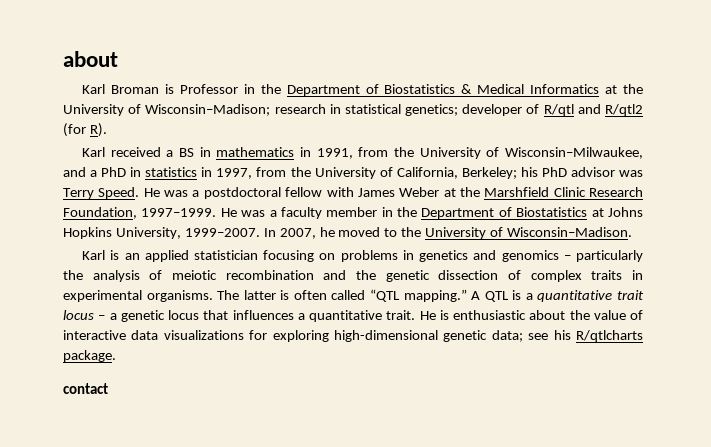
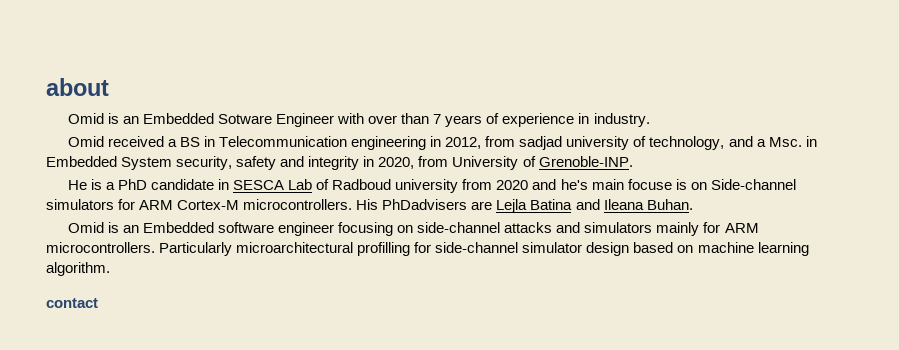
[82,84,643,96] [63,104,643,116] [63,123,107,137] [82,147,643,159] [63,167,643,179] [63,187,644,199] [63,207,643,219] [63,227,633,239] [82,250,643,262] [63,270,643,282] [63,289,644,302] [63,310,643,322] [63,330,643,342] [63,350,116,362] Karl Broman is Professor in the Department of Biostatistics & Medical Informatics at the University of Wisconsin–Madison; research in statistical genetics; developer of R/qtl and R/qtl2 (for R). // Karl received a BS in mathematics in 1991, from the University of Wisconsin–Milwaukee, and a PhD in statistics in 1997, from the University of California, Berkeley; his PhD advisor was Terry Speed. He was a postdoctoral fellow with James Weber at the Marshfield Clinic Research Foundation, 1997–1999. He was a faculty member in the Department of Biostatistics at Johns Hopkins University, 1999–2007. In 2007, he moved to the University of Wisconsin–Madison. // Karl is an applied statistician focusing on problems in genetics and genomics – particularly the analysis of meiotic recombination and the genetic dissection of complex traits in experimental organisms. The latter is often called “QTL mapping.” A QTL is a quantitative trait locus – a genetic locus that influences a quantitative trait. He is enthusiastic about the value of interactive data visualizations for exploring high-dimensional genetic data; see his R/qtlcharts package. -> [67,113,650,127] [67,136,817,150] [46,156,633,170] [67,179,796,193] [46,199,693,213] [67,222,759,236] [46,242,809,256] [46,262,110,276] Omid is an Embedded Sotware Engineer with over than 7 years of experience in industry. // Omid received a BS in Telecommunication engineering in 2012, from sadjad university of technology, and a Msc. in Embedded System security, safety and integrity in 2020, from University of Grenoble-INP. // He is a PhD candidate in SESCA Lab of Radboud university from 2020 and he's main focuse is on Side-channel simulators for ARM Cortex-M microcontrollers. His PhDadvisers are Lejla Batina and Ileana Buhan. // Omid is an Embedded software engineer focusing on side-channel attacks and simulators mainly for ARM microcontrollers. Particularly microarchitectural profilling for side-channel simulator design based on machine learning algorithm.

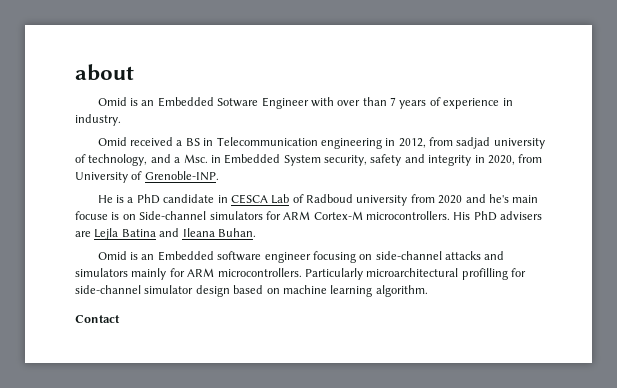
[233,180,285,190] SESCA -> [230,194,268,204] CESCA
[382,199,468,210] PhDadvisers -> [473,211,543,221] PhD advisers
[46,298,98,308] contact -> [75,315,120,323] Contact

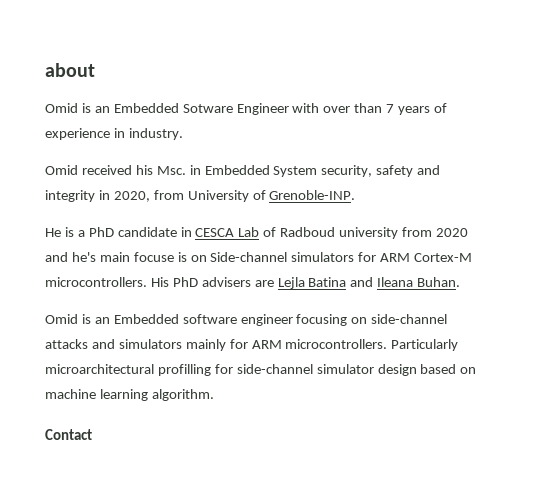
[176,137,545,149] [75,154,181,166] a BS in Telecommunication engineering in 2012, from sadjad university of technology, and a -> [135,165,153,175] his

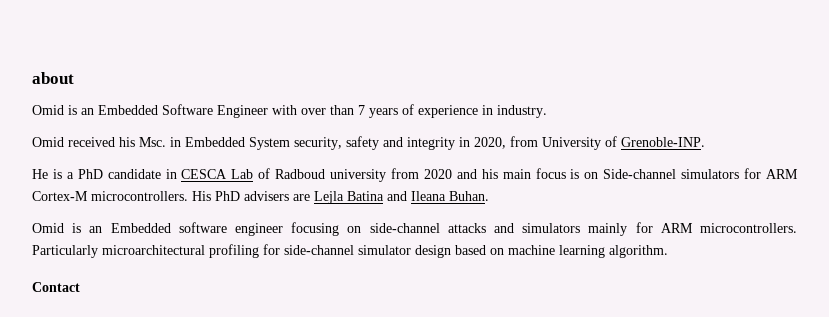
[182,104,233,113] Sotware -> [162,104,213,115] Software
[71,252,174,262] he's main focuse -> [481,168,566,179] his main focus
[157,364,211,376] profilling -> [209,244,259,258] profiling

